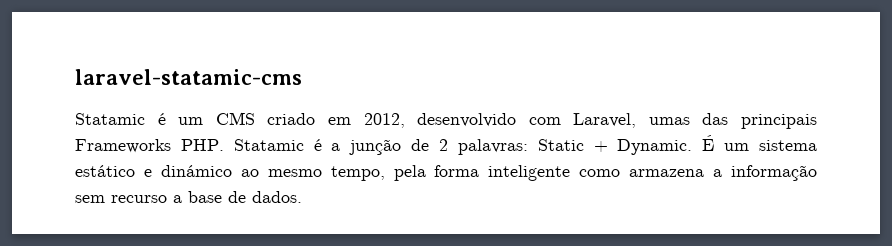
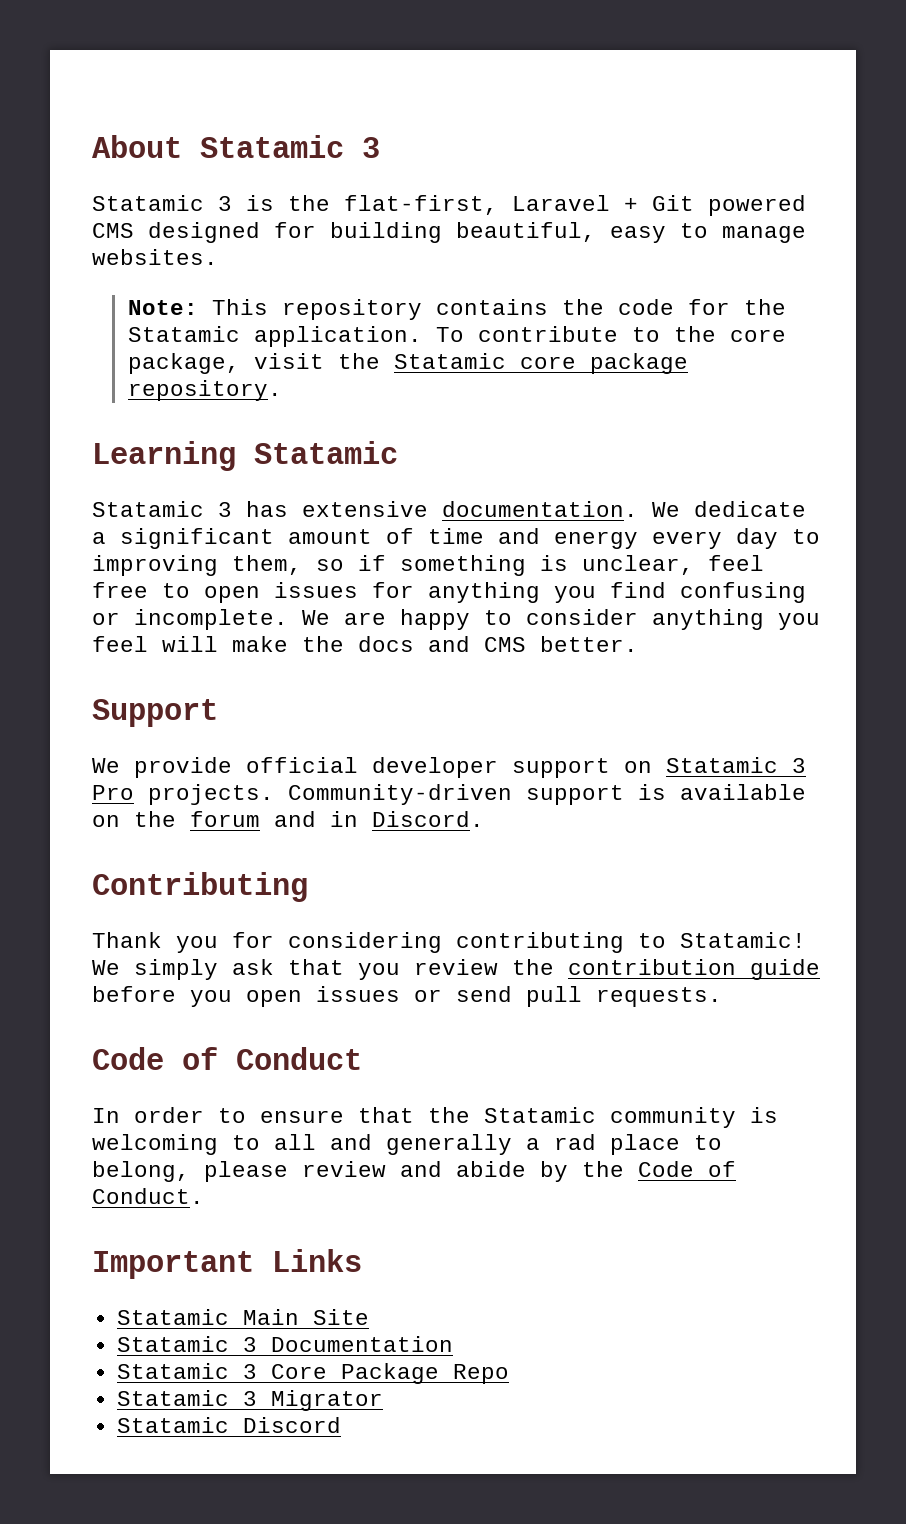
[75,69,302,85] [75,112,818,129] [75,135,817,155] [75,165,817,181] [75,191,302,203] laravel-statamic-cms // Statamic é um CMS criado em 2012, desenvolvido com Laravel, umas das principais Frameworks PHP. Statamic é a junção de 2 palavras: Static + Dynamic. É um sistema estático e dinámico ao mesmo tempo, pela forma inteligente como armazena a informação sem recurso a base de dados. -> [92,135,380,158] [92,195,806,216] [92,222,806,243] [92,249,218,265] [127,299,786,320] [127,326,786,347] [127,353,688,374] [127,380,282,401] [92,441,398,471] [92,501,806,517] [92,528,820,549] [92,555,764,576] [92,582,806,603] [92,609,820,630] [92,636,638,652] [92,699,218,727] [92,757,806,778] [92,784,806,805] [92,811,484,827] [92,872,308,902] [92,932,806,953] [92,959,820,980] [92,986,722,1007] [92,1047,362,1070] [92,1107,778,1128] [92,1134,722,1155] [92,1161,736,1182] [92,1188,204,1204] [92,1249,362,1279] [116,1309,369,1325] [116,1336,453,1352] [116,1363,509,1384] [116,1390,383,1411] [116,1417,341,1433] About Statamic 3 // Statamic 3 is the flat-first, Laravel + Git powered CMS designed for building beautiful, easy to manage websites. // Note: This repository contains the code for the Statamic application. To contribute to the core package, visit the Statamic core package repository. // Learning Statamic // Statamic 3 has extensive documentation. We dedicate a significant amount of time and energy every day to improving them, so if something is unclear, feel free to open issues for anything you find confusing or incomplete. We are happy to consider anything you feel will make the docs and CMS better. // Support // We provide official developer support on Statamic 3 Pro projects. Community-driven support is available on the forum and in Discord. // Contributing // Thank you for considering contributing to Statamic! We simply ask that you review the contribution guide before you open issues or send pull requests. // Code of Conduct // In order to ensure that the Statamic community is welcoming to all and generally a rad place to belong, please review and abide by the Code of Conduct. // Important Links // Statamic Main Site // Statamic 3 Documentation // Statamic 3 Core Package Repo // Statamic 3 Migrator // Statamic Discord

